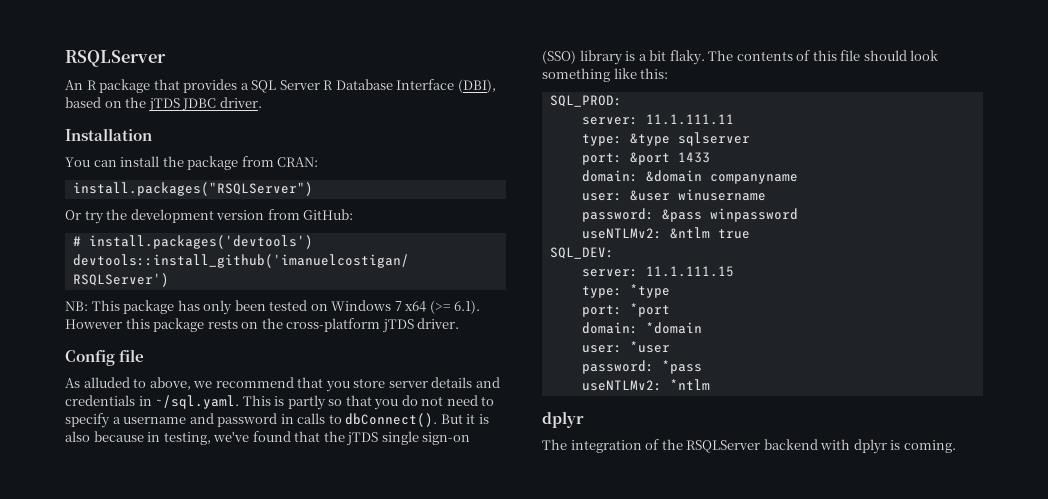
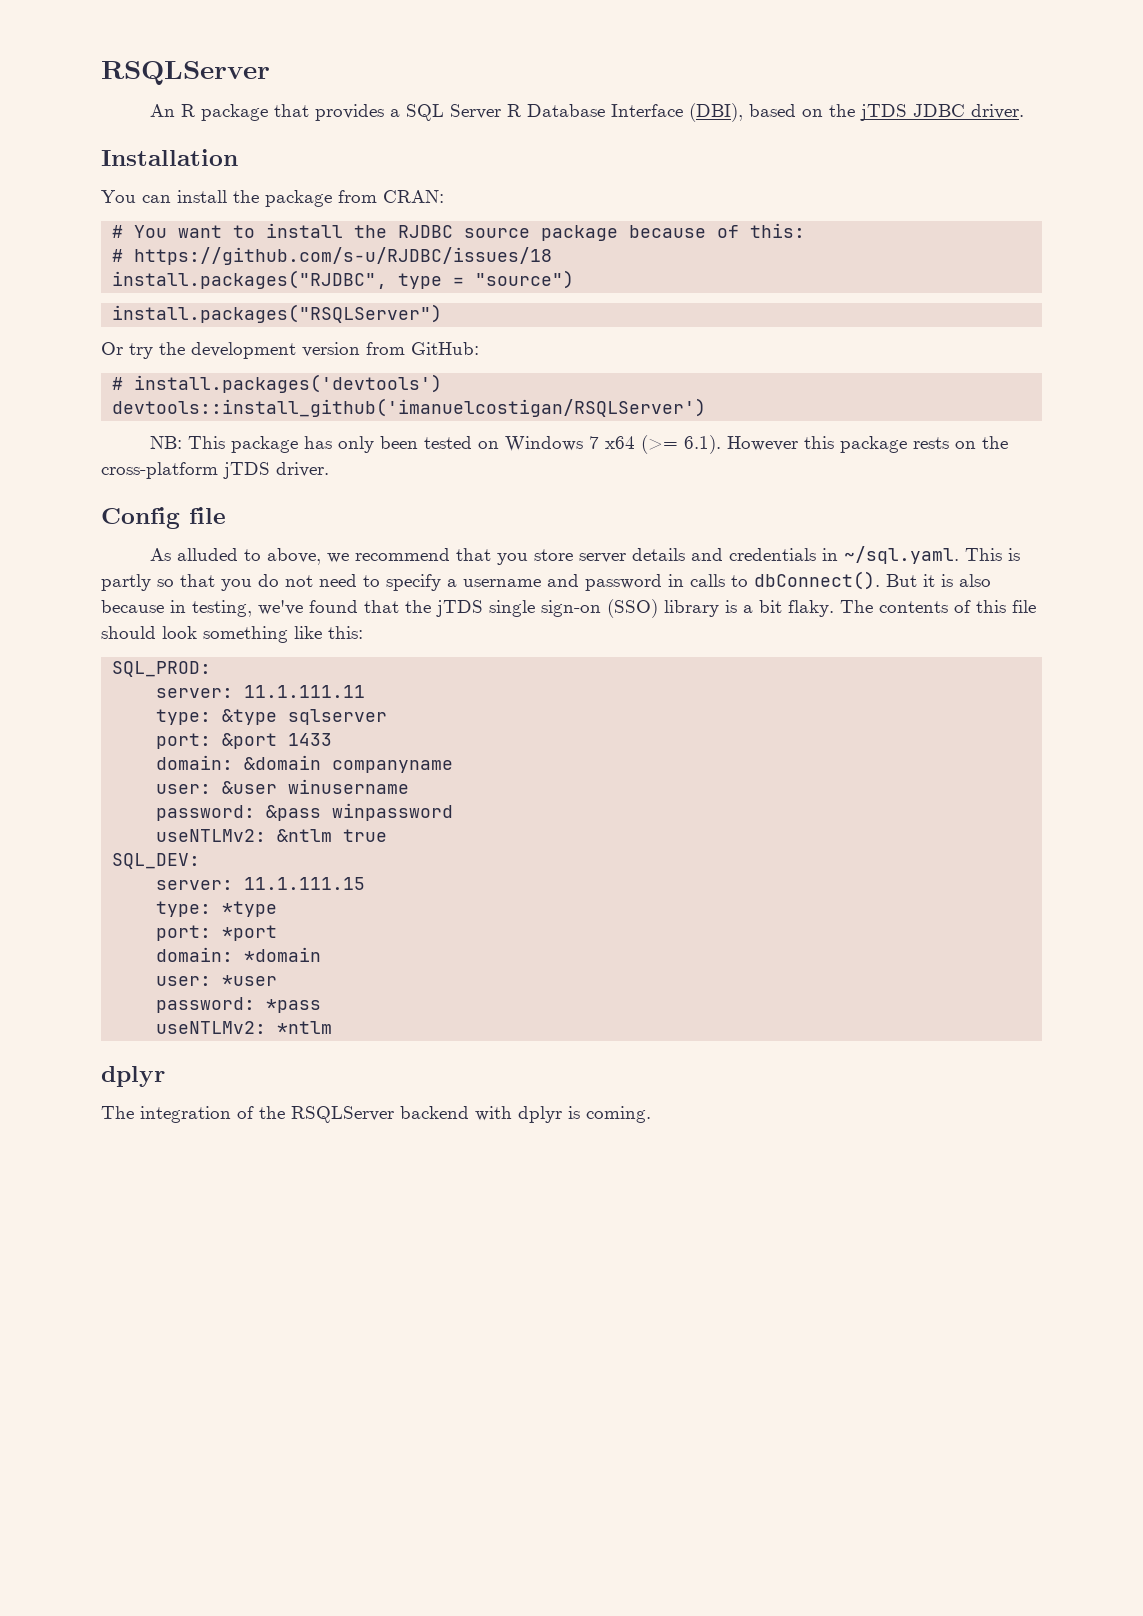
(319, 162) none -> [112,223,806,241] [112,247,553,265] [112,270,575,289] // # You want to install the RJDBC source package because of this: // # https://github.com/s-u/RJDBC/issues/18 // install.packages("RJDBC", type = "source")

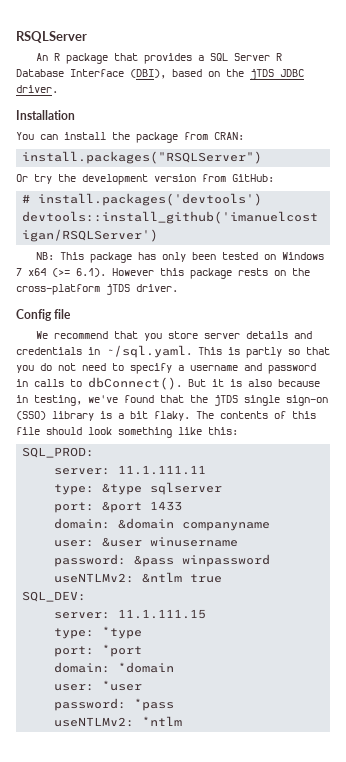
[112,223,806,241] [112,247,553,265] [112,270,575,289] // # You want to install the RJDBC source package because of this: // # https://github.com/s-u/RJDBC/issues/18 // install.packages("RJDBC", type = "source") -> (244, 136) none
[150,548,350,565] As alluded to above, we -> [36,331,49,339] We
[101,1066,165,1087] [101,1106,651,1123] // dplyr // The integration of the RSQLServer backend with dplyr is coming. -> (183, 721) none

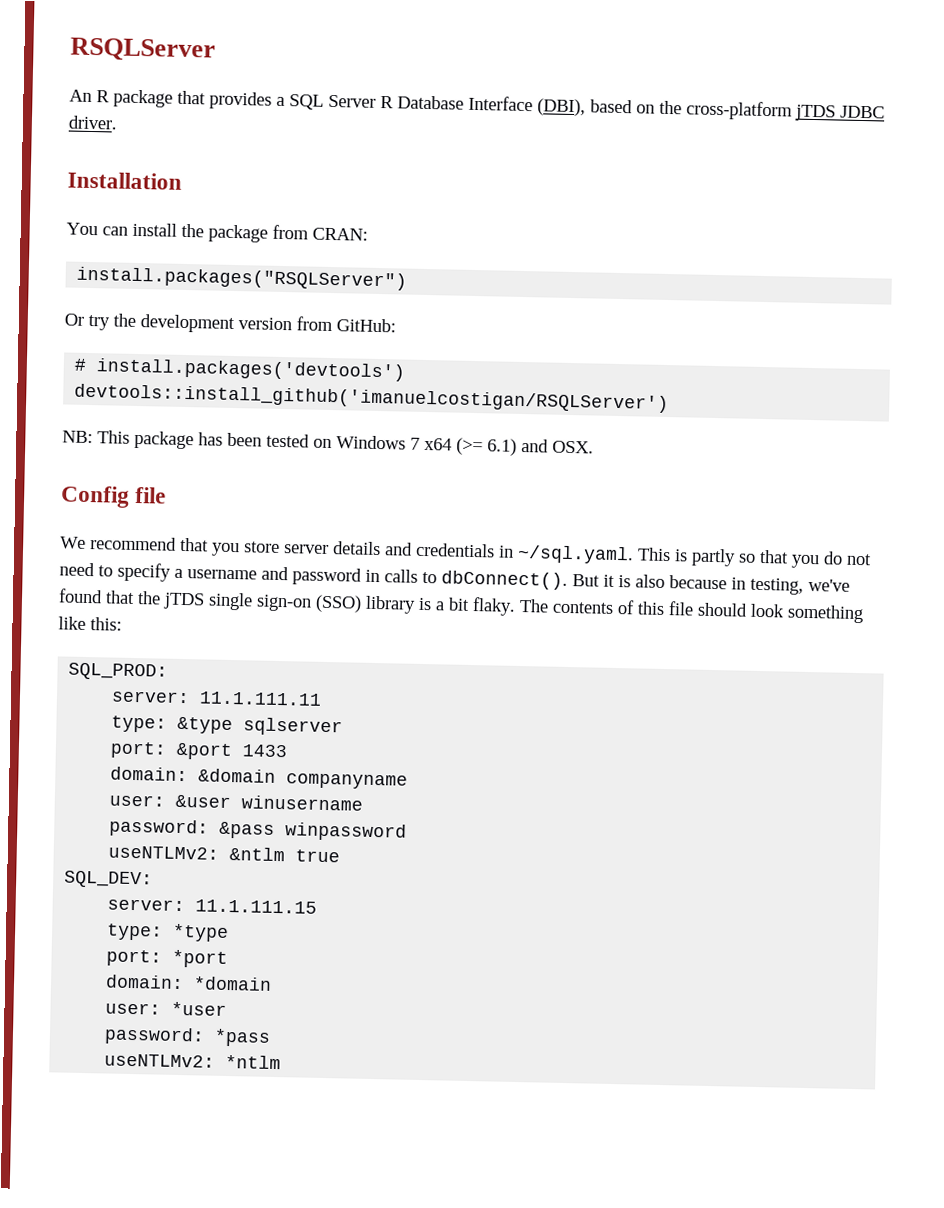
(244, 73) none -> [686,100,793,121] cross-platform
[162,252,187,262] only -> (223, 439) none
[76,268,310,279] [16,284,178,295] 6.1). However this package rests on the cross-platform jTDS driver. -> [487,438,594,456] 6.1) and OSX.

